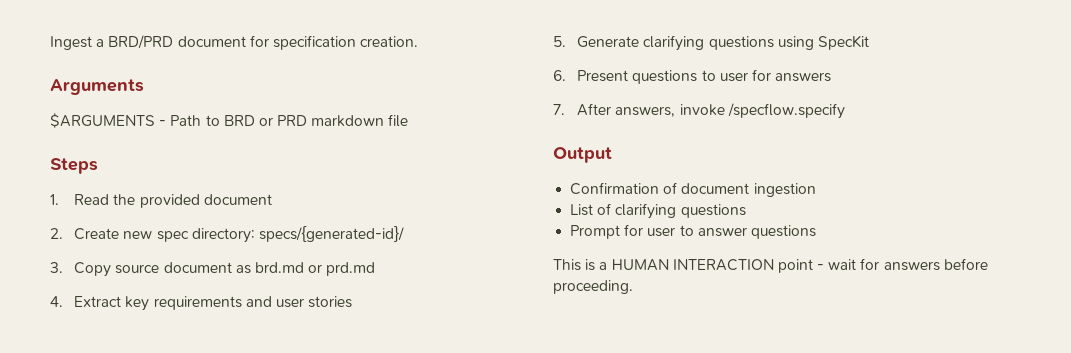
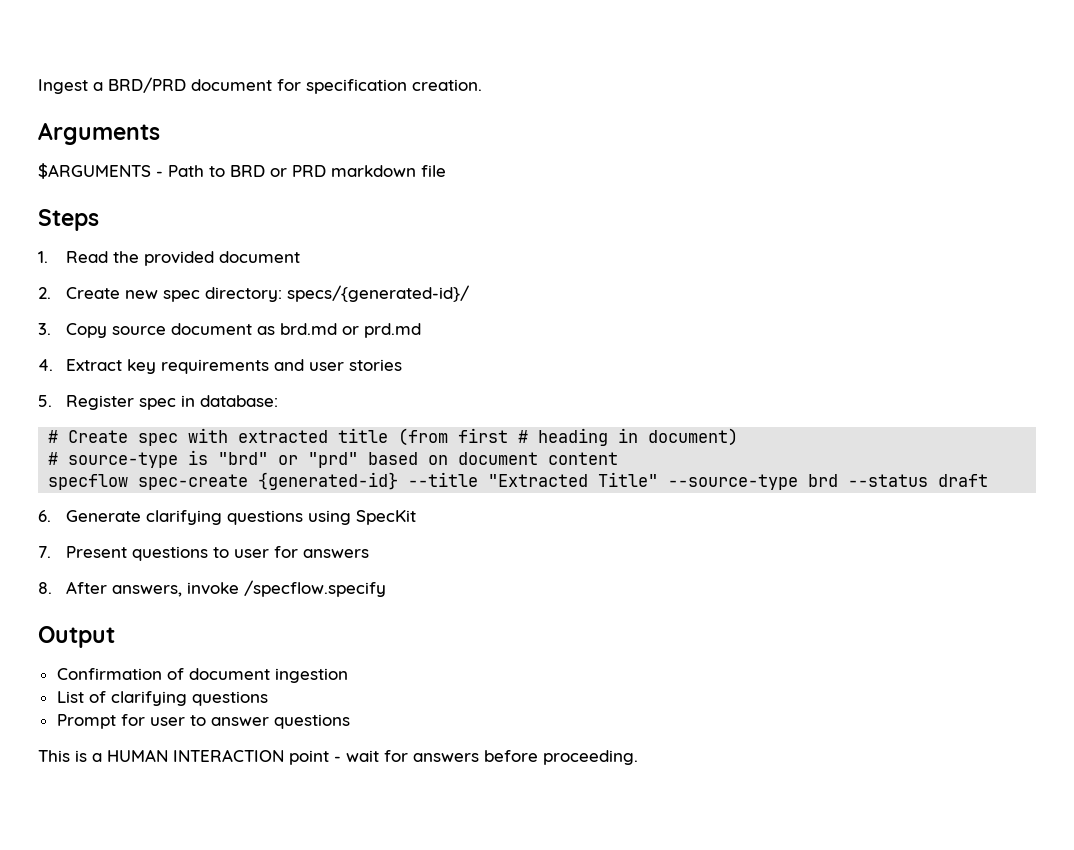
(566, 41) none -> [66,395,279,410] [48,428,739,446] [48,450,619,468] [48,472,989,490] [38,510,51,522] Register spec in database: // # Create spec with extracted title (from first # heading in document) // # source-type is "brd" or "prd" based on document content // specflow spec-create {generated-id} --title "Extracted Title" --source-type brd --status draft // 6.
[553,70,566,81] 6. -> [38,546,51,558] 7.
[553,104,565,115] 7. -> [38,582,52,594] 8.

